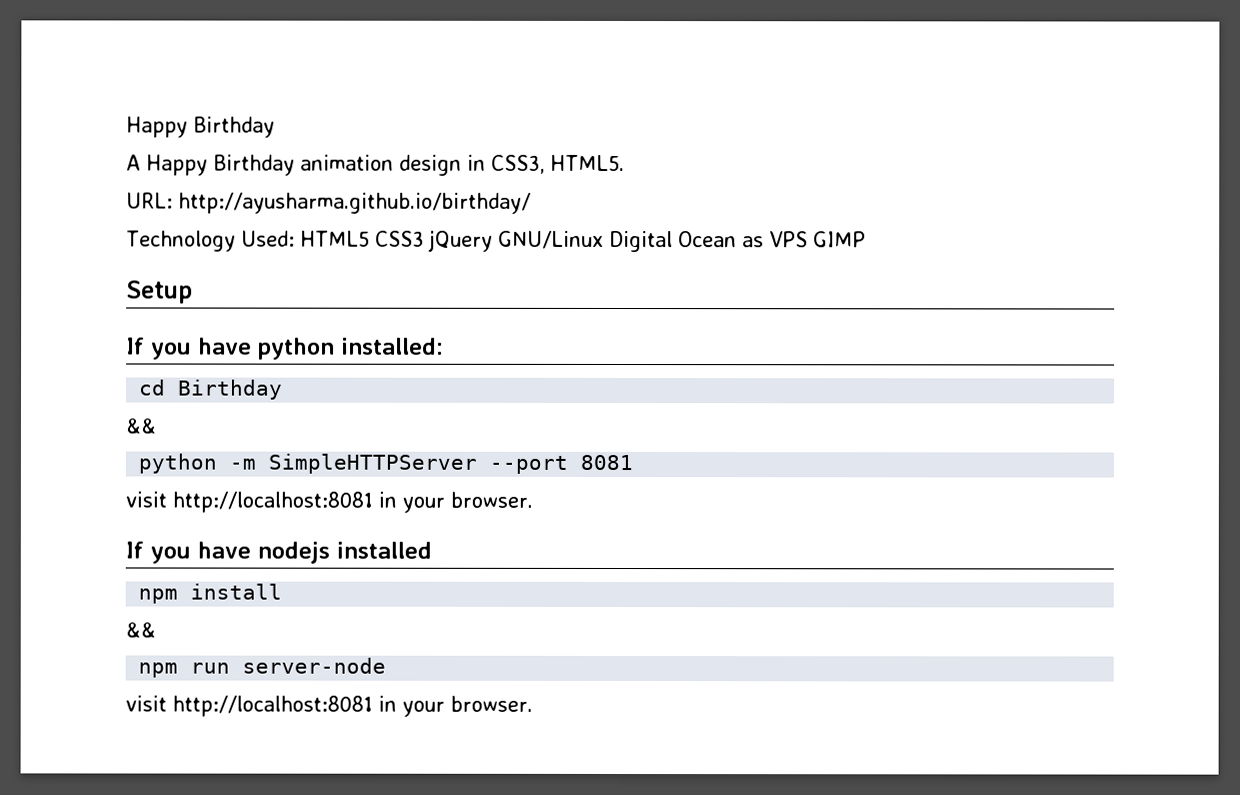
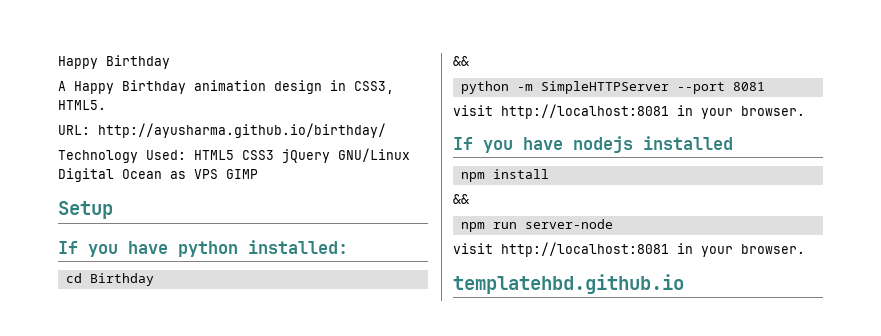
(533, 703) none -> [453,274,684,294] // templatehbd.github.io

